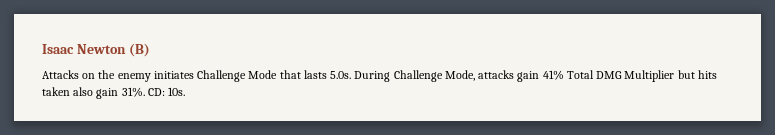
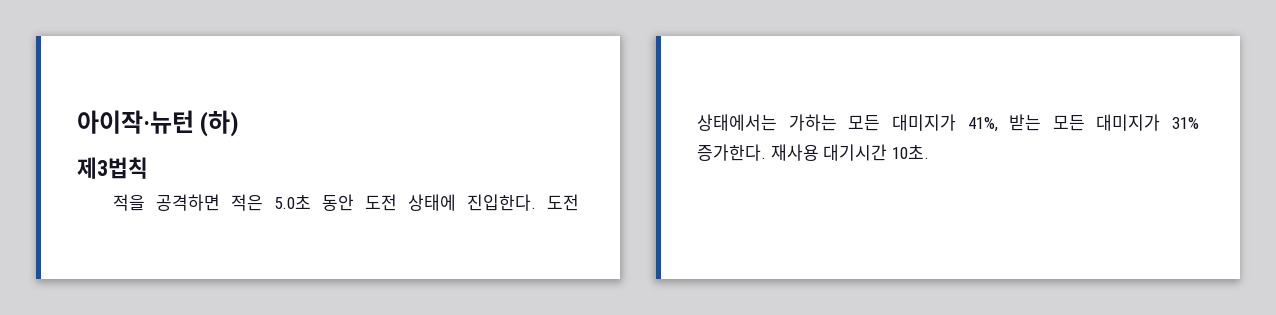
[42,43,150,57] [42,70,717,82] [42,87,186,99] Isaac Newton (B) // Attacks on the enemy initiates Challenge Mode that lasts 5.0s. During Challenge Mode, attacks gain 41% Total DMG Multiplier but hits taken also gain 31%. CD: 10s. -> [77,110,240,137] [77,157,148,179] [113,194,579,211] [697,114,1199,132] [697,144,929,161] 아이작·뉴턴 (하) // 제3법칙 // 적을 공격하면 적은 5.0초 동안 도전 상태에 진입한다. 도전 상태에서는 가하는 모든 대미지가 41%, 받는 모든 대미지가 31% 증가한다. 재사용 대기시간 10초.

